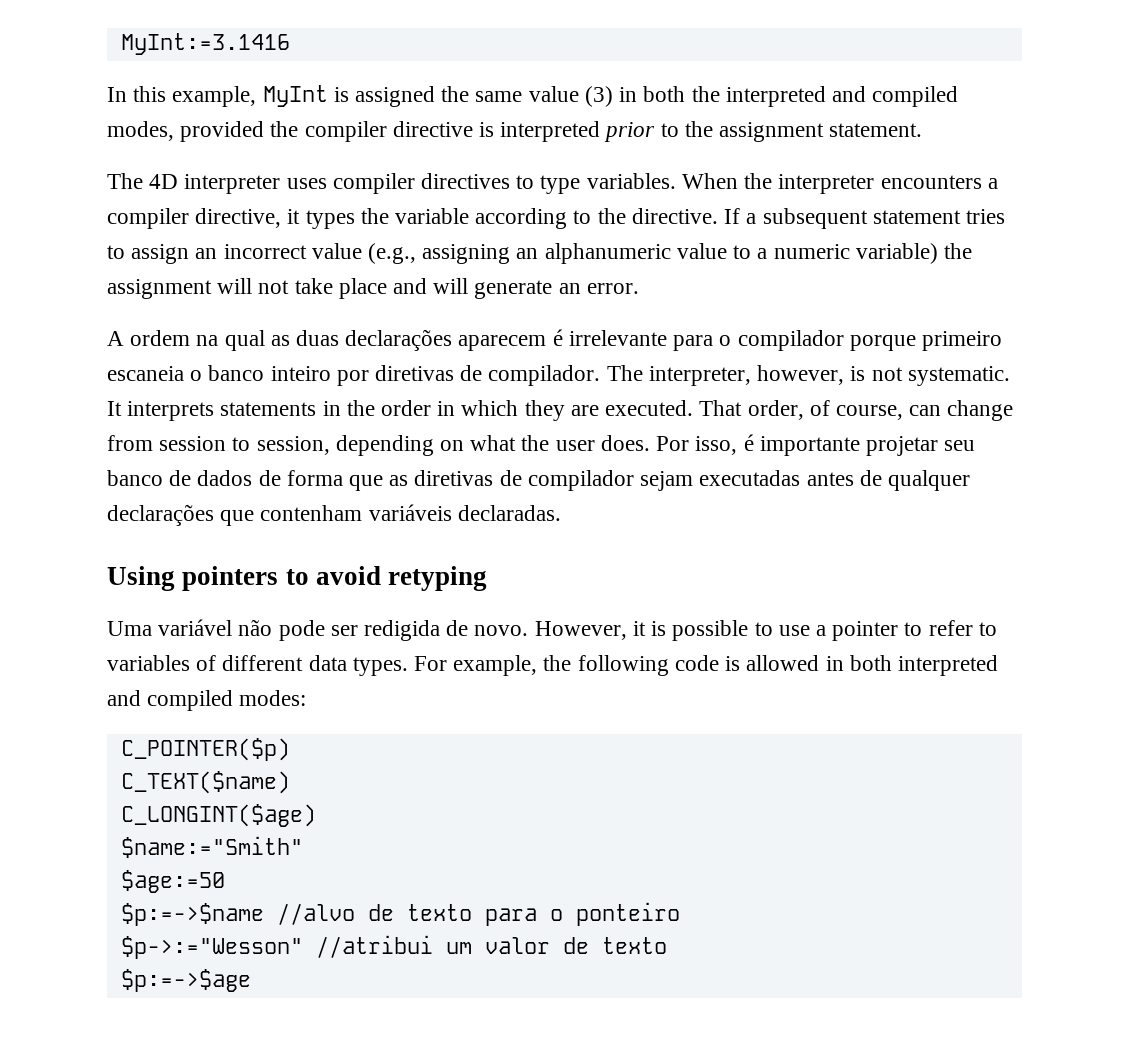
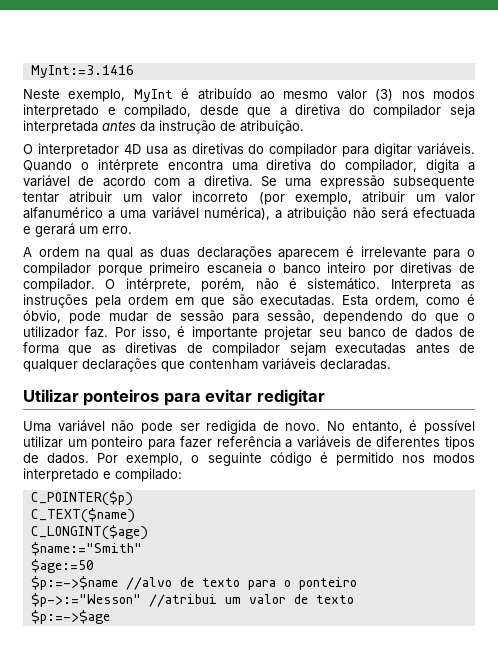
[107,85,959,107] [107,121,923,142] [107,173,998,194] [107,208,1005,229] [107,243,972,264] [107,278,639,299] In this example, MyInt is assigned the same value (3) in both the interpreted and compiled modes, provided the compiler directive is interpreted prior to the assignment statement. // The 4D interpreter uses compiler directives to type variables. When the interpreter encounters a compiler directive, it types the variable according to the directive. If a subsequent statement tries to assign an incorrect value (e.g., assigning an alphanumeric value to a numeric variable) the assignment will not take place and will generate an error. -> [23,88,475,102] [23,104,475,118] [23,120,304,134] [23,143,475,157] [23,159,476,173] [23,175,475,189] [23,191,475,205] [23,207,476,221] [23,223,132,237] Neste exemplo, MyInt é atribuído ao mesmo valor (3) nos modos interpretado e compilado, desde que a diretiva do compilador seja interpretada antes da instrução de atribuição. // O interpretador 4D usa as diretivas do compilador para digitar variáveis. Quando o intérprete encontra uma diretiva do compilador, digita a variável de acordo com a diretiva. Se uma expressão subsequente tentar atribuir um valor incorreto (por exemplo, atribuir um valor alfanumérico a uma variável numérica), a atribuição não será efectuada e gerará um erro.
[606,365,1010,386] [107,400,1014,421] [107,435,650,456] The interpreter, however, is not systematic. It interprets statements in the order in which they are executed. That order, of course, can change from session to session, depending on what the user does. -> [105,278,475,292] [23,294,475,308] [23,310,475,324] [23,326,109,338] O intérprete, porém, não é sistemático. Interpreta as instruções pela ordem em que são executadas. Esta ordem, como é óbvio, pode mudar de sessão para sessão, dependendo do que o utilizador faz.
[107,566,488,591] Using pointers to avoid retyping -> [23,389,325,406] Utilizar ponteiros para evitar redigitar
[534,620,997,641] [107,655,998,676] [107,690,307,711] However, it is possible to use a pointer to refer to variables of different data types. For example, the following code is allowed in both interpreted and compiled modes: -> [327,420,475,434] [23,436,475,450] [23,452,476,466] [23,468,182,482] No entanto, é possível utilizar um ponteiro para fazer referência a variáveis de diferentes tipos de dados. Por exemplo, o seguinte código é permitido nos modos interpretado e compilado:

